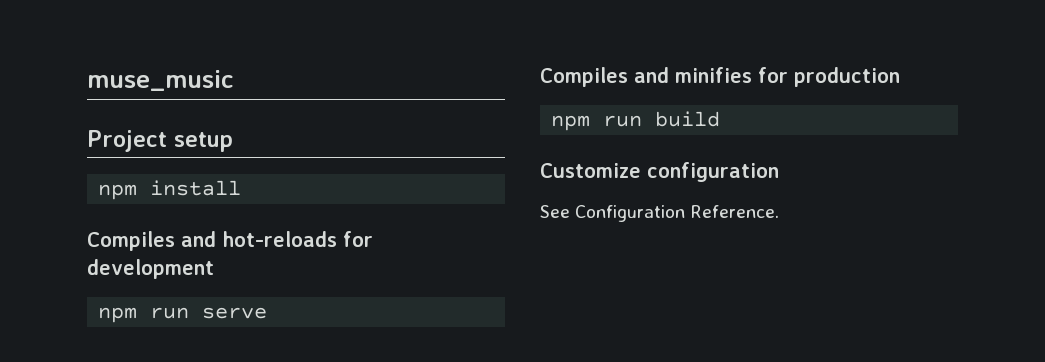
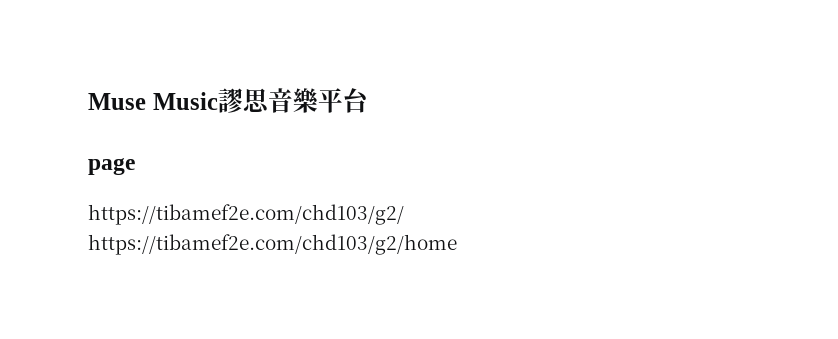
[87,70,234,91] [87,130,233,152] [98,180,242,200] [87,231,373,251] [87,259,214,279] [98,307,268,323] [540,67,900,87] [551,111,721,131] [540,162,779,182] [540,205,780,222] muse_music // Project setup // npm install // Compiles and hot-reloads for development // npm run serve // Compiles and minifies for production // npm run build // Customize configuration // See Configuration Reference. -> [88,88,369,113] [88,158,135,175] [88,204,404,225] [88,234,457,255] Muse Music謬思音樂平台 // page // https://tibamef2e.com/chd103/g2/ https://tibamef2e.com/chd103/g2/home

